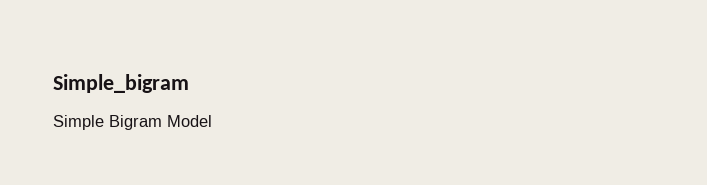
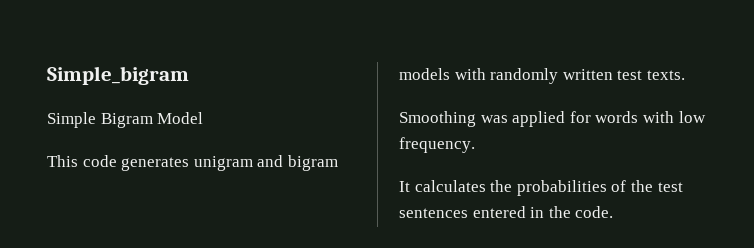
(212, 121) none -> [47,155,338,171] [399,68,685,84] [399,111,706,127] [399,137,475,153] [399,180,683,196] [399,206,614,218] // This code generates unigram and bigram models with randomly written test texts. // Smoothing was applied for words with low frequency. // It calculates the probabilities of the test sentences entered in the code.

